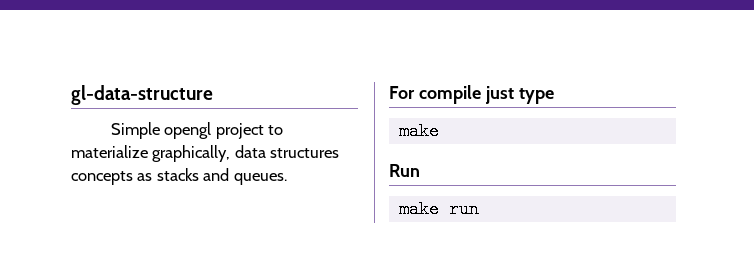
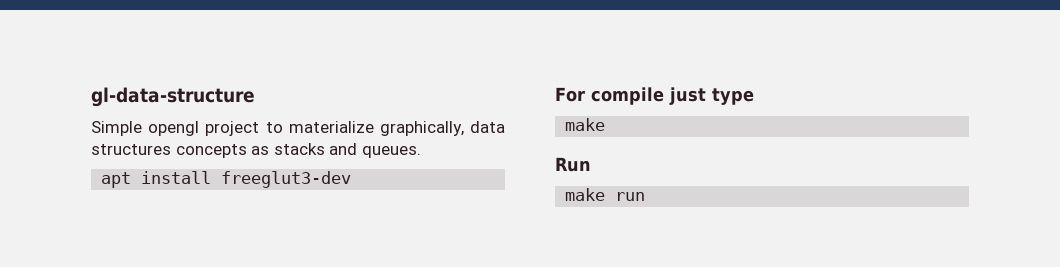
(287, 179) none -> [101,171,352,188] // apt install freeglut3-dev

